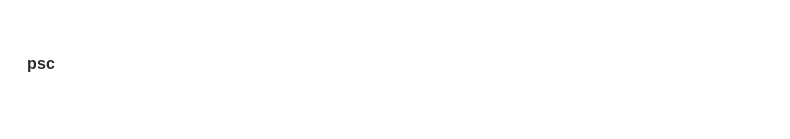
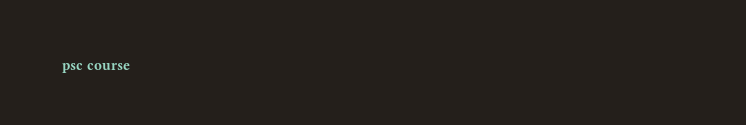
(55, 66) none -> [87,63,130,70] course

